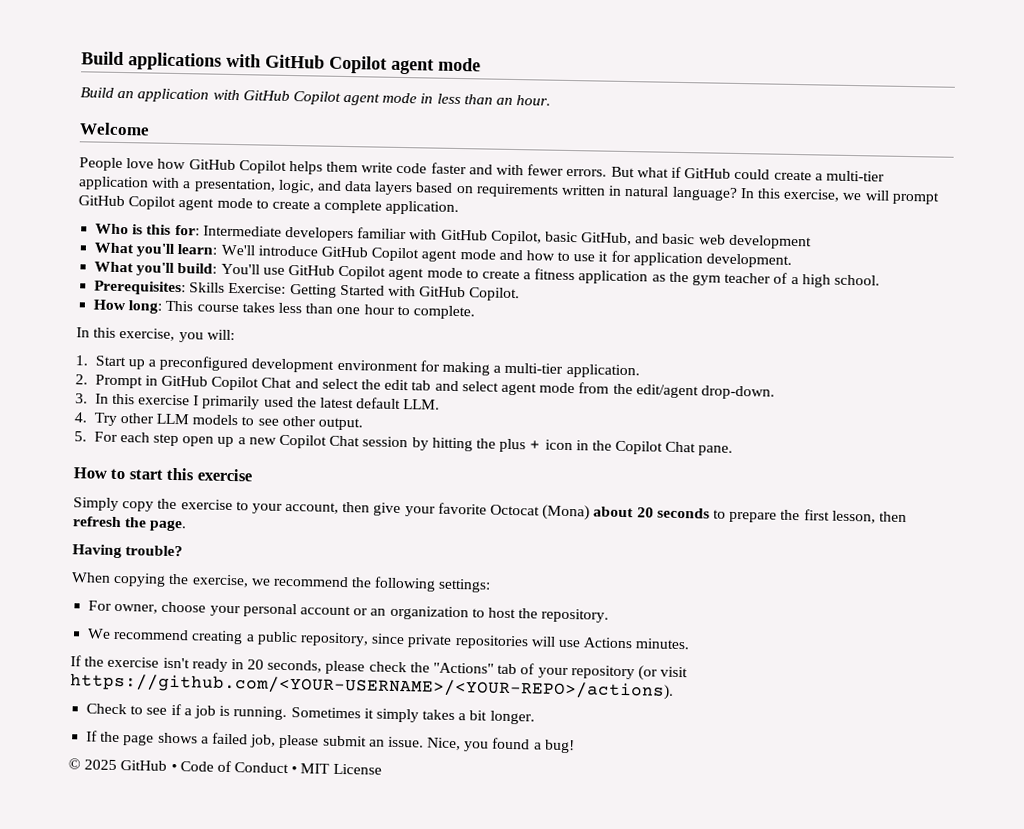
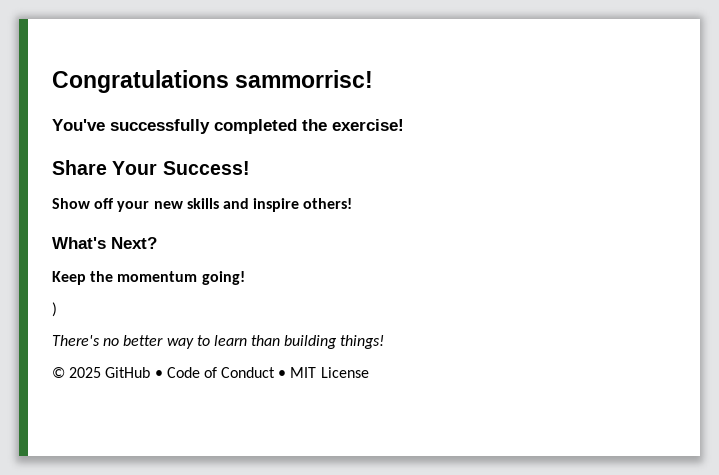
[81,51,481,75] [80,87,552,106] [79,122,150,136] [79,157,885,182] [78,176,940,205] [78,195,460,216] [95,223,812,250] [94,242,793,268] [94,261,880,288] [94,280,521,302] [93,299,475,320] [76,327,235,343] [75,355,640,379] [75,374,775,400] [75,393,441,410] [74,412,364,431] [74,431,734,456] [73,467,252,482] [73,497,907,524] [72,516,188,532] [72,544,184,559] [71,572,492,593] [88,600,610,623] [87,628,691,650] [70,655,689,681] [70,673,674,700] [86,703,535,725] [86,730,575,754] Build applications with GitHub Copilot agent mode // Build an application with GitHub Copilot agent mode in less than an hour. // Welcome // People love how GitHub Copilot helps them write code faster and with fewer errors. But what if GitHub could create a multi-tier application with a presentation, logic, and data layers based on requirements written in natural language? In this exercise, we will prompt GitHub Copilot agent mode to create a complete application. // Who is this for: Intermediate developers familiar with GitHub Copilot, basic GitHub, and basic web development // What you'll learn: We'll introduce GitHub Copilot agent mode and how to use it for application development. // What you'll build: You'll use GitHub Copilot agent mode to create a fitness application as the gym teacher of a high school. // Prerequisites: Skills Exercise: Getting Started with GitHub Copilot. // How long: This course takes less than one hour to complete. // In this exercise, you will: // 1. Start up a preconfigured development environment for making a multi-tier application. // 2. Prompt in GitHub Copilot Chat and select the edit tab and select agent mode from the edit/agent drop-down. // 3. In this exercise I primarily used the latest default LLM. // 4. Try other LLM models to see other output. // 5. For each step open up a new Copilot Chat session by hitting the plus + icon in the Copilot Chat pane. // How to start this exercise // Simply copy the exercise to your account, then give your favorite Octocat (Mona) about 20 seconds to prepare the first lesson, then refresh the page. // Having trouble? // When copying the exercise, we recommend the following settings: // For owner, choose your personal account or an organization to host the repository. // We recommend creating a public repository, since private repositories will use Actions minutes. // If the exercise isn't ready in 20 seconds, please check the "Actions" tab of your repository (or visit https://github.com/<YOUR-USERNAME>/<YOUR-REPO>/actions). // Check to see if a job is running. Sometimes it simply takes a bit longer. // If the page shows a failed job, please submit an issue. Nice, you found a bug! -> [52,70,374,93] [52,119,404,134] [52,160,250,175] [52,198,353,212] [52,237,157,249] [52,271,245,285] [52,302,57,317] [52,335,385,349] Congratulations sammorrisc! // You've successfully completed the exercise! // Share Your Success! // Show off your new skills and inspire others! // What's Next? // Keep the momentum going! // ) // There's no better way to learn than building things!

